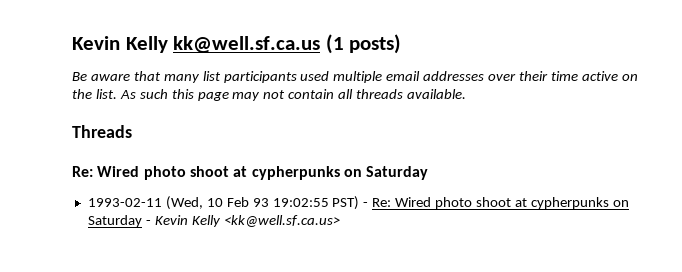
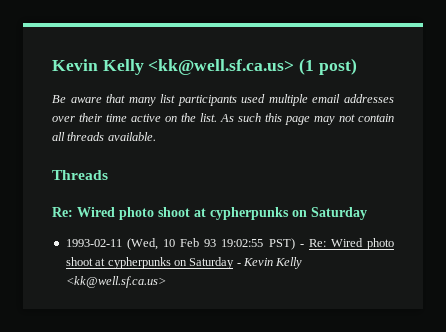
[72,34,402,54] Kevin Kelly kk@well.sf.ca.us (1 posts) -> [52,58,357,75] Kevin Kelly <kk@well.sf.ca.us> (1 post)

